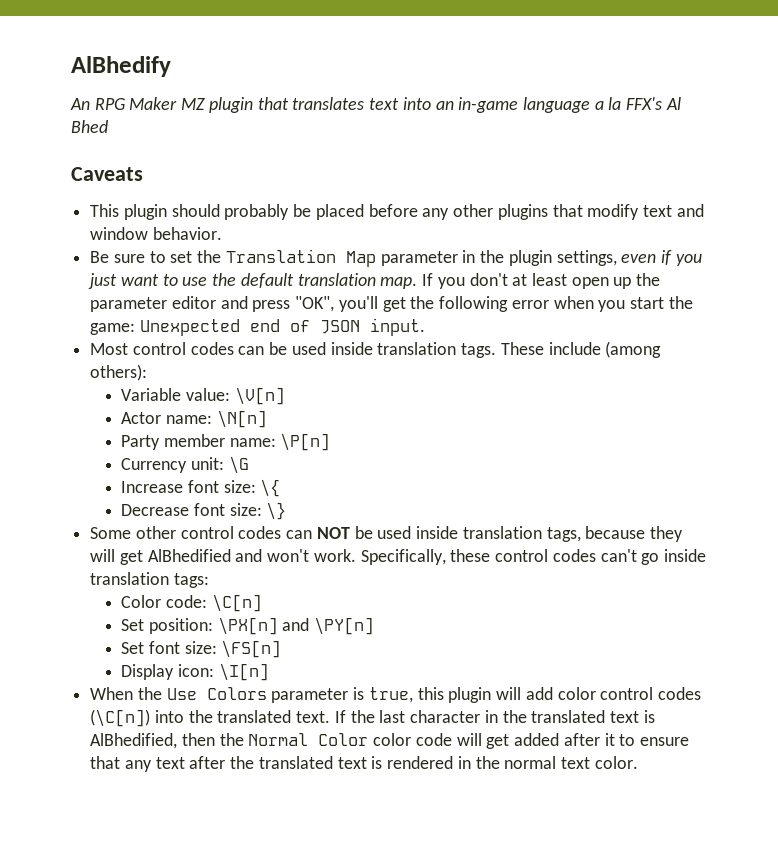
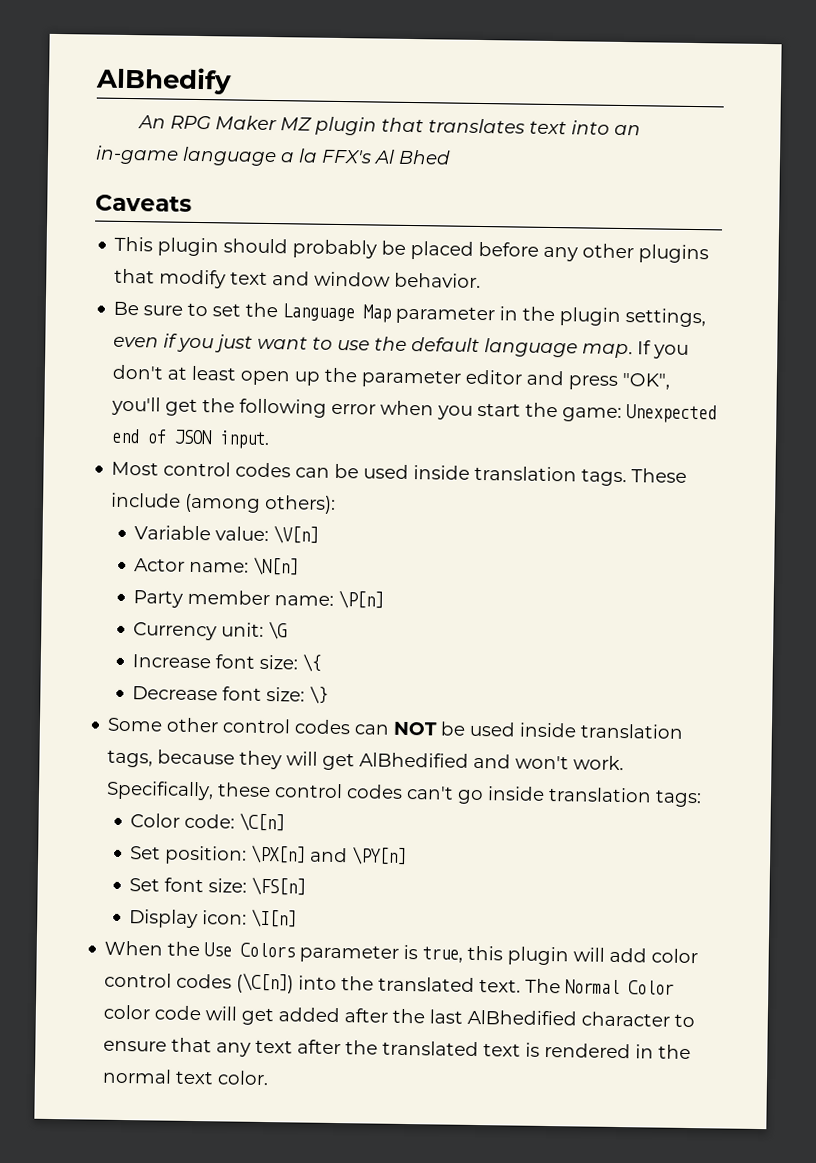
[225,249,336,263] Translation -> [282,303,356,322] Language
[297,273,376,286] translation -> [484,338,579,358] language
[334,710,655,723] [90,733,244,749] If the last character in the translated text is AlBhedified, then the -> [525,978,562,994] The
[604,733,615,746] it -> [392,1008,671,1027] the last AlBhedified character

